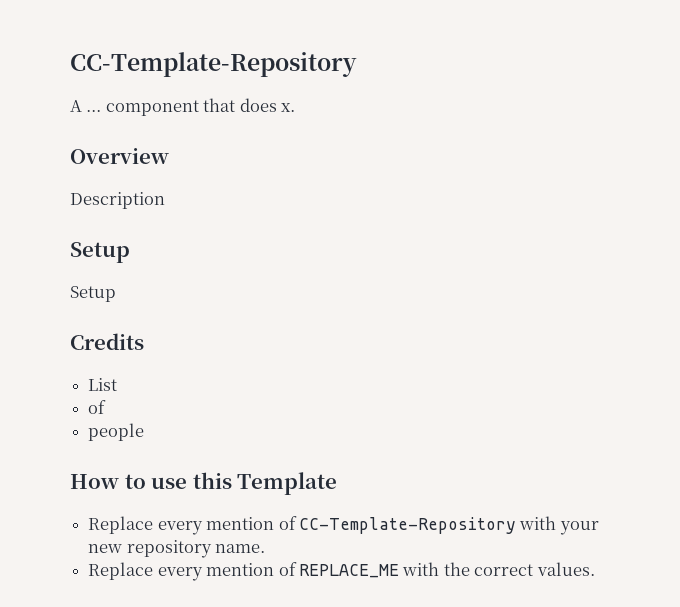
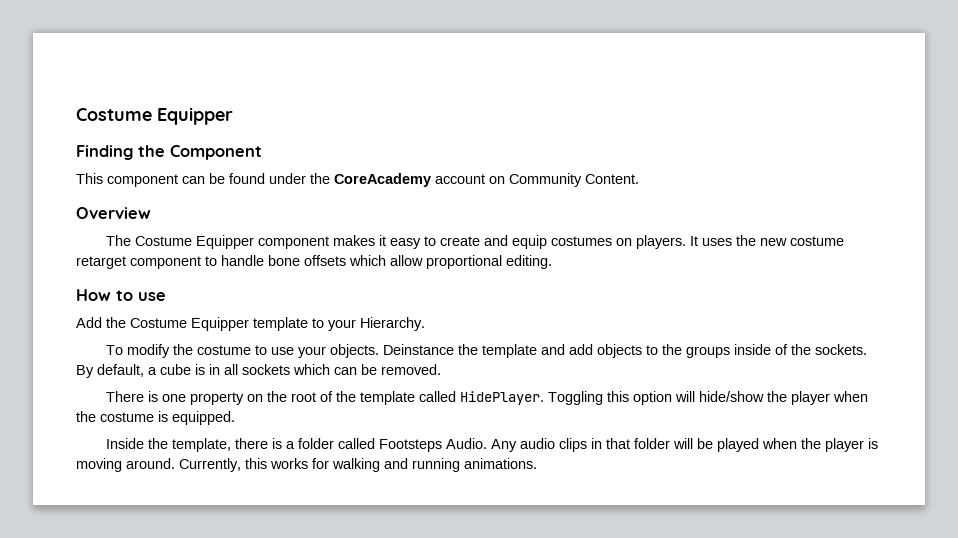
[70,52,357,77] [70,98,296,116] [70,148,169,164] [70,192,165,209] [70,242,130,263] [70,286,116,302] [70,333,144,350] [88,378,118,391] [88,400,107,414] [88,423,145,441] [70,472,338,495] [88,516,599,535] [88,540,266,558] [88,562,595,581] CC-Template-Repository // A ... component that does x. // Overview // Description // Setup // Setup // Credits // List // of // people // How to use this Template // Replace every mention of CC-Template-Repository with your new repository name. // Replace every mention of REPLACE_ME with the correct values. -> [76,107,233,125] [76,145,262,160] [76,173,639,187] [76,207,151,219] [106,235,845,249] [76,255,552,269] [76,289,166,301] [76,317,425,331] [106,344,868,358] [76,364,441,378] [106,391,869,405] [76,411,235,425] [106,438,879,452] [76,458,537,472] Costume Equipper // Finding the Component // This component can be found under the CoreAcademy account on Community Content. // Overview // The Costume Equipper component makes it easy to create and equip costumes on players. It uses the new costume retarget component to handle bone offsets which allow proportional editing. // How to use // Add the Costume Equipper template to your Hierarchy. // To modify the costume to use your objects. Deinstance the template and add objects to the groups inside of the sockets. By default, a cube is in all sockets which can be removed. // There is one property on the root of the template called HidePlayer. Toggling this option will hide/show the player when the costume is equipped. // Inside the template, there is a folder called Footsteps Audio. Any audio clips in that folder will be played when the player is moving around. Currently, this works for walking and running animations.

